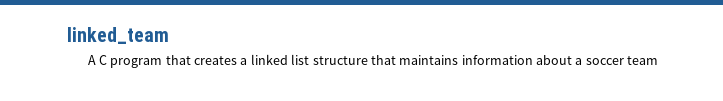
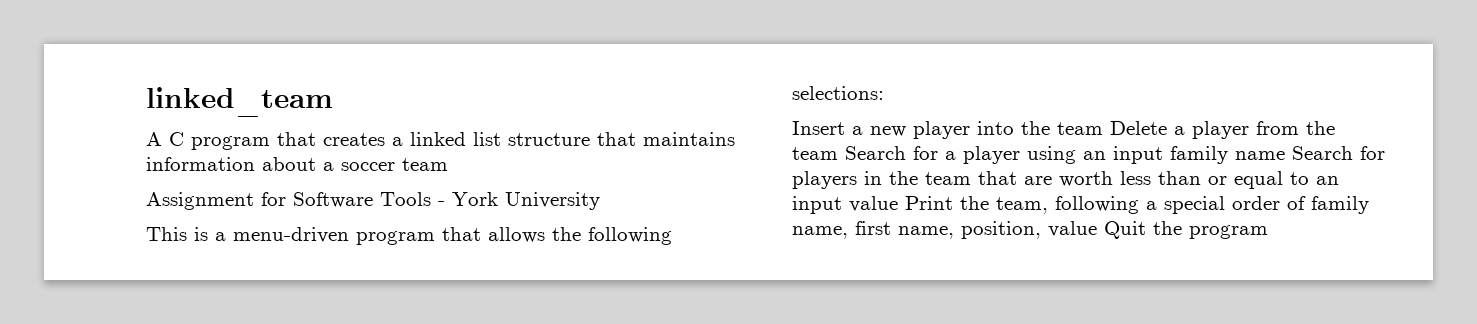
(659, 60) none -> [146,192,600,210] [146,227,672,245] [792,86,884,100] [792,121,1335,139] [792,146,1385,164] [792,171,1339,189] [792,196,1369,214] [792,221,1268,239] // Assignment for Software Tools - York University // This is a menu-driven program that allows the following selections: // Insert a new player into the team Delete a player from the team Search for a player using an input family name Search for players in the team that are worth less than or equal to an input value Print the team, following a special order of family name, first name, position, value Quit the program

